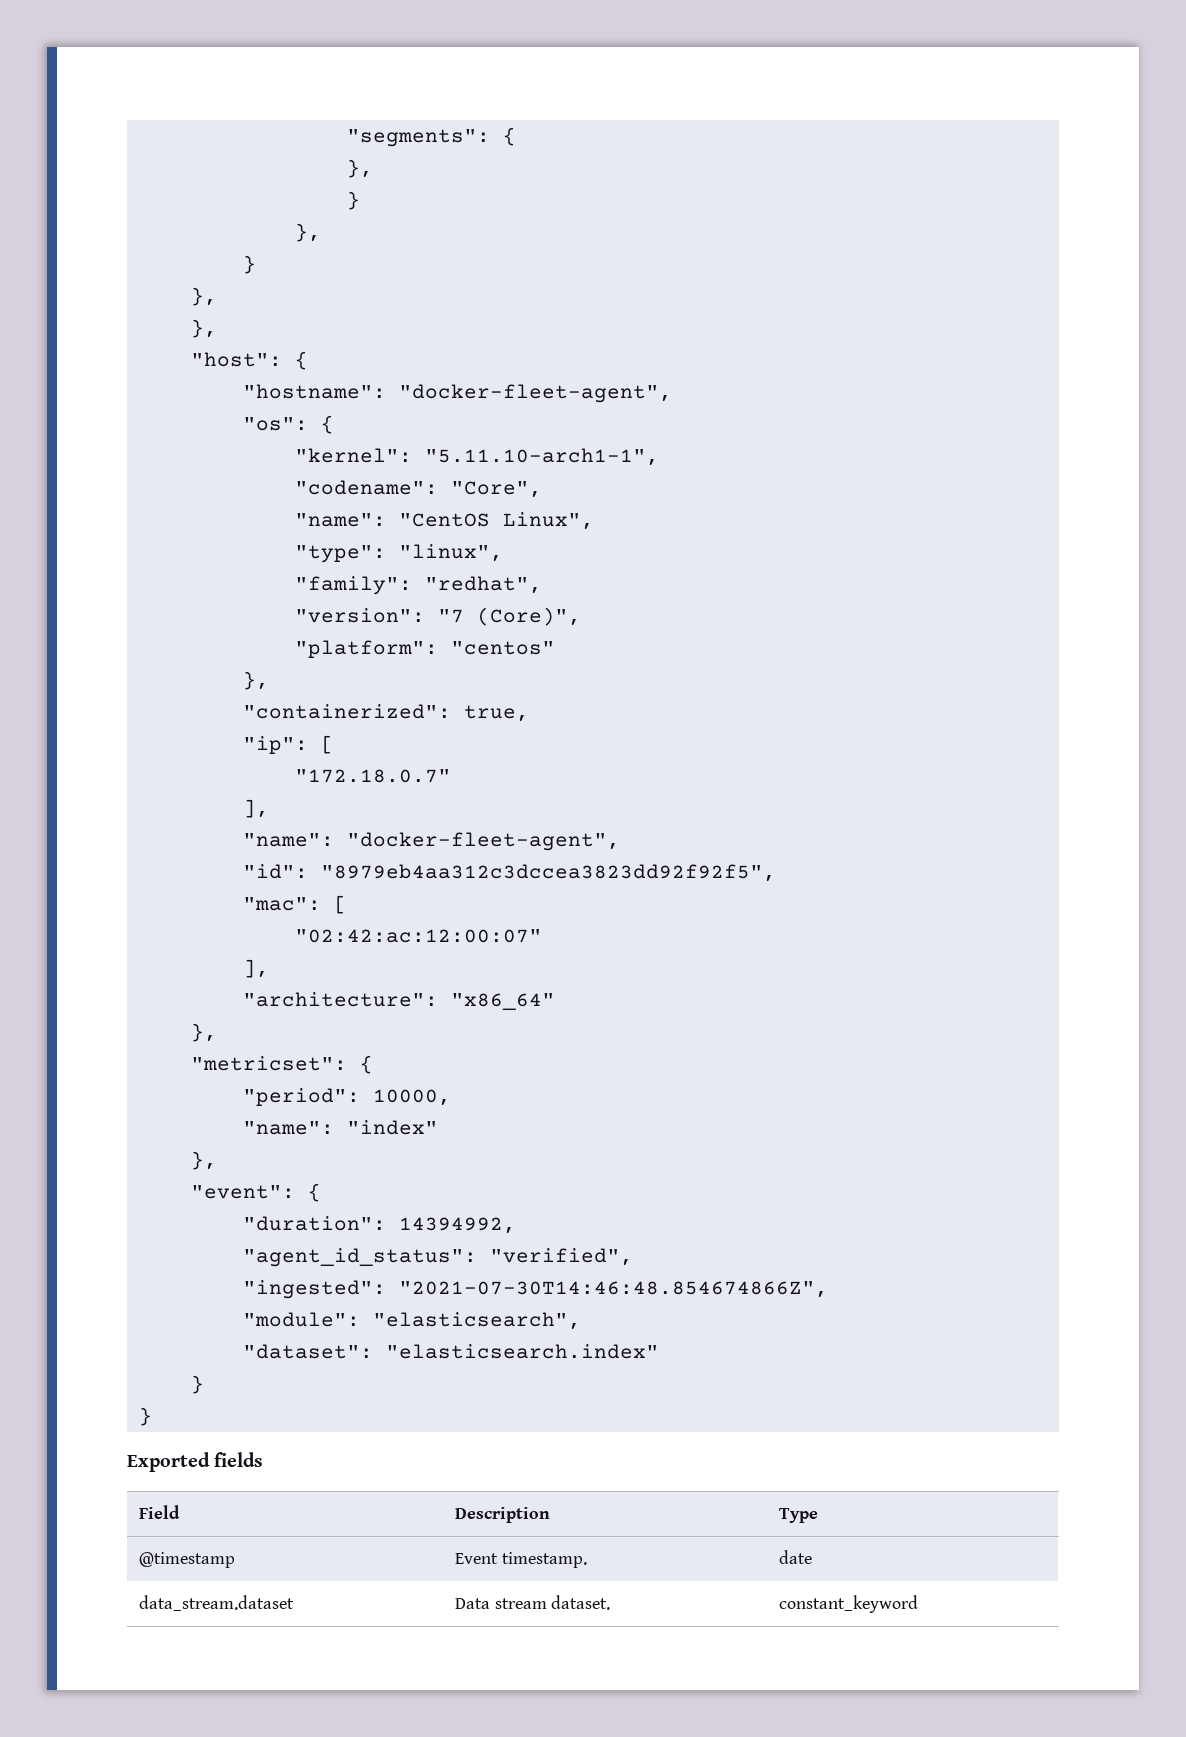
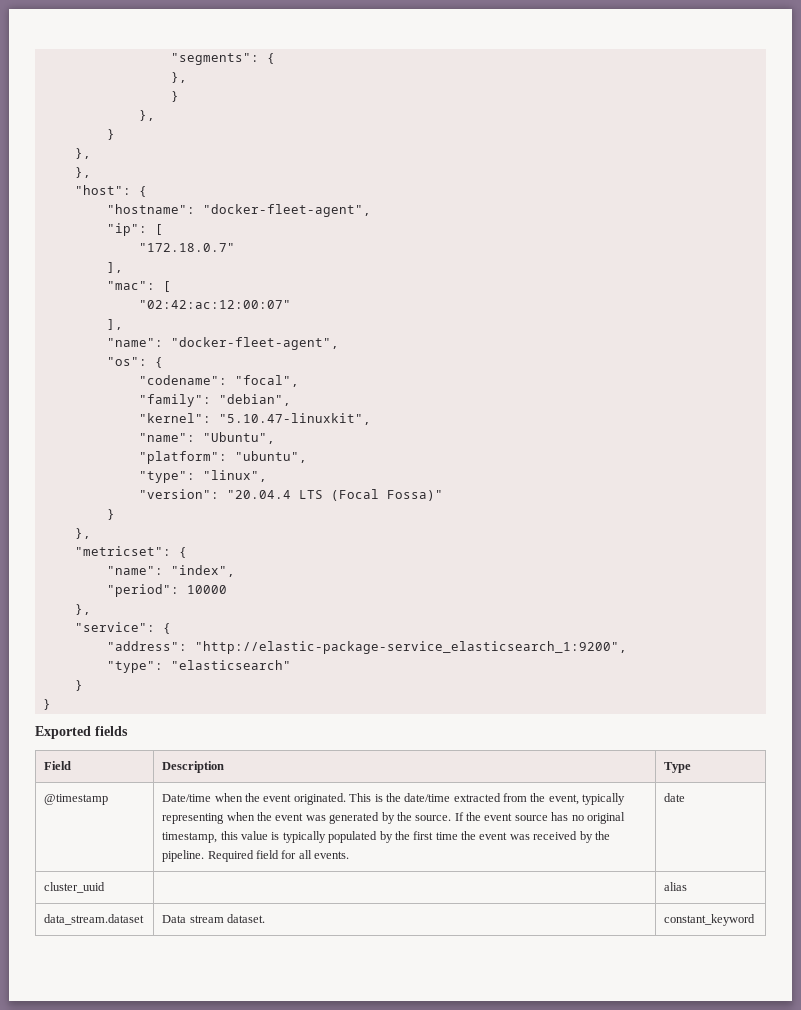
[242,415,334,434] [294,448,659,466] [294,480,542,498] [294,512,594,530] [294,544,503,563] [294,576,542,595] [294,607,581,626] [294,640,555,658] [242,671,269,690] [242,704,529,722] // "os": { // "kernel": "5.11.10-arch1-1", // "codename": "Core", // "name": "CentOS Linux", // "type": "linux", // "family": "redhat", // "version": "7 (Core)", // "platform": "centos" // }, // "containerized": true, -> (372, 210) none
[242,832,620,851] [242,864,776,882] // "name": "docker-fleet-agent", // "id": "8979eb4aa312c3dccea3823dd92f92f5", -> (124, 267) none
[242,992,555,1010] "architecture": "x86_64" -> [107,337,340,350] [107,357,164,368] [139,375,300,387] [139,394,292,407] [139,413,372,425] [139,432,276,444] [139,451,308,464] [139,470,268,483] [139,489,444,501] [107,509,116,520] "name": "docker-fleet-agent", // "os": { // "codename": "focal", // "family": "debian", // "kernel": "5.10.47-linuxkit", // "name": "Ubuntu", // "platform": "ubuntu", // "type": "linux", // "version": "20.04.4 LTS (Focal Fossa)" // }
(373, 1064) none -> [107,565,236,577] // "name": "index",
[372,1089,451,1106] [242,1120,438,1135] [190,1151,217,1170] [190,1183,321,1202] [242,1216,516,1234] [242,1248,633,1267] [242,1280,828,1299] [242,1312,581,1330] [242,1344,659,1359] 10000, // "name": "index" // }, // "event": { // "duration": 14394992, // "agent_id_status": "verified", // "ingested": "2021-07-30T14:46:48.854674866Z", // "module": "elasticsearch", // "dataset": "elasticsearch.index" -> [187,585,228,594] [75,604,92,615] [75,622,172,634] [107,641,628,654] [107,660,292,673] 10000 // }, // "service": { // "address": "http://elastic-package-service_elasticsearch_1:9200", // "type": "elasticsearch"
[454,1552,587,1568] Event timestamp. -> [162,793,626,805] [162,812,625,824] [162,831,610,843] [162,850,350,862] Date/time when the event originated. This is the date/time extracted from the event, typically representing when the event was generated by the source. If the event source has no original timestamp, this value is typically populated by the first time the event was received by the pipeline. Required field for all events.
(812, 1557) none -> [44,882,106,893] [664,882,688,891] // cluster_uuid | | alias

